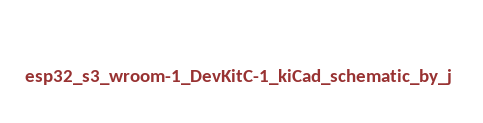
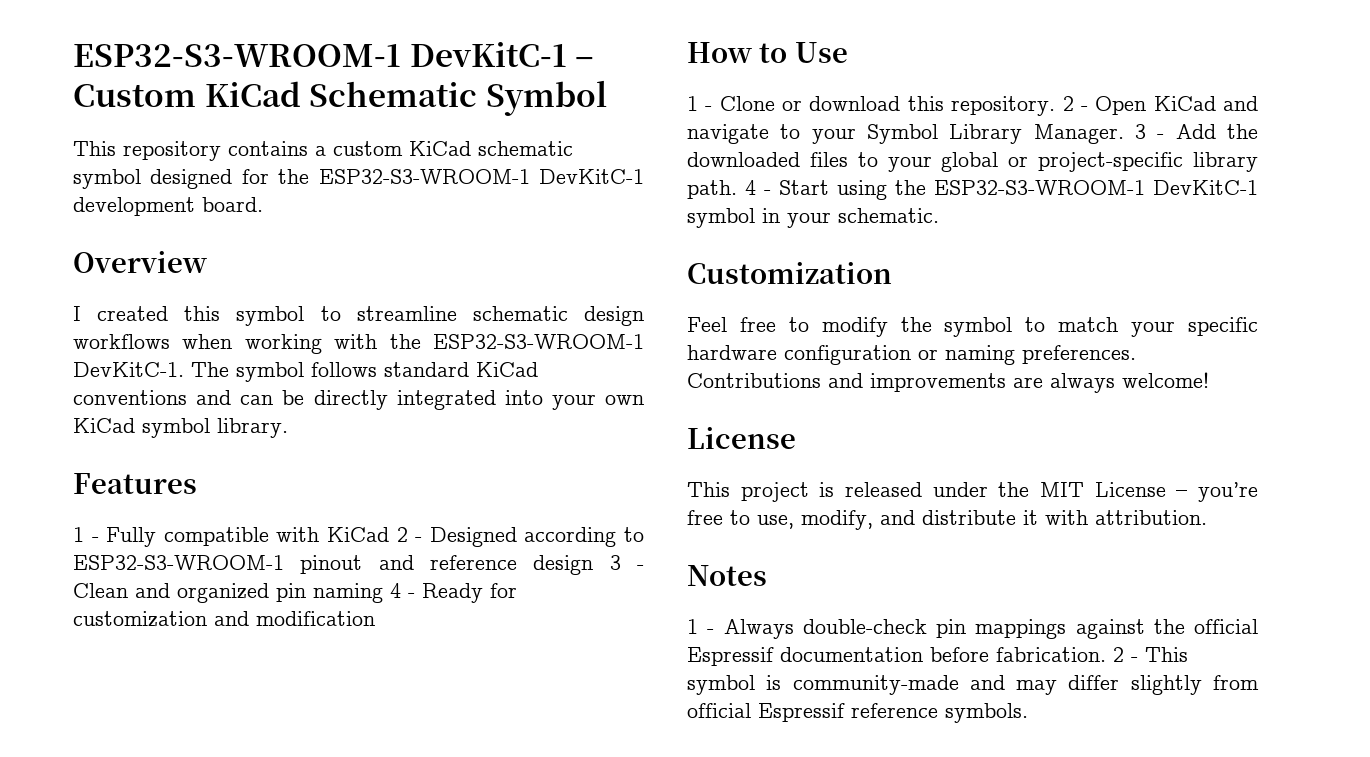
[25,69,452,85] esp32_s3_wroom-1_DevKitC-1_kiCad_schematic_by_j -> [73,42,595,67] [73,80,607,116] [73,141,573,161] [73,169,644,189] [73,197,263,216] [73,251,207,273] [73,306,644,326] [73,334,644,354] [73,362,538,382] [73,390,644,410] [73,418,288,438] [73,473,197,494] [73,527,645,547] [73,555,644,575] [73,583,517,603] [73,611,375,627] [687,42,848,63] [687,96,1258,116] [687,124,1258,144] [687,152,1258,172] [687,180,1258,200] [687,208,939,228] [687,262,892,284] [687,317,1258,337] [687,345,1136,365] [687,372,1209,393] [687,427,796,449] [687,482,1258,502] [687,510,1207,530] [687,565,767,586] [687,619,1258,639] [687,647,1188,666] [687,675,1259,695] [687,703,1028,723] ESP32-S3-WROOM-1 DevKitC-1 – Custom KiCad Schematic Symbol // This repository contains a custom KiCad schematic symbol designed for the ESP32-S3-WROOM-1 DevKitC-1 development board. // Overview // I created this symbol to streamline schematic design workflows when working with the ESP32-S3-WROOM-1 DevKitC-1. The symbol follows standard KiCad conventions and can be directly integrated into your own KiCad symbol library. // Features // 1 - Fully compatible with KiCad 2 - Designed according to ESP32-S3-WROOM-1 pinout and reference design 3 - Clean and organized pin naming 4 - Ready for customization and modification // How to Use // 1 - Clone or download this repository. 2 - Open KiCad and navigate to your Symbol Library Manager. 3 - Add the downloaded files to your global or project-specific library path. 4 - Start using the ESP32-S3-WROOM-1 DevKitC-1 symbol in your schematic. // Customization // Feel free to modify the symbol to match your specific hardware configuration or naming preferences. Contributions and improvements are always welcome! // License // This project is released under the MIT License – you’re free to use, modify, and distribute it with attribution. // Notes // 1 - Always double-check pin mappings against the official Espressif documentation before fabrication. 2 - This symbol is community-made and may differ slightly from official Espressif reference symbols.

